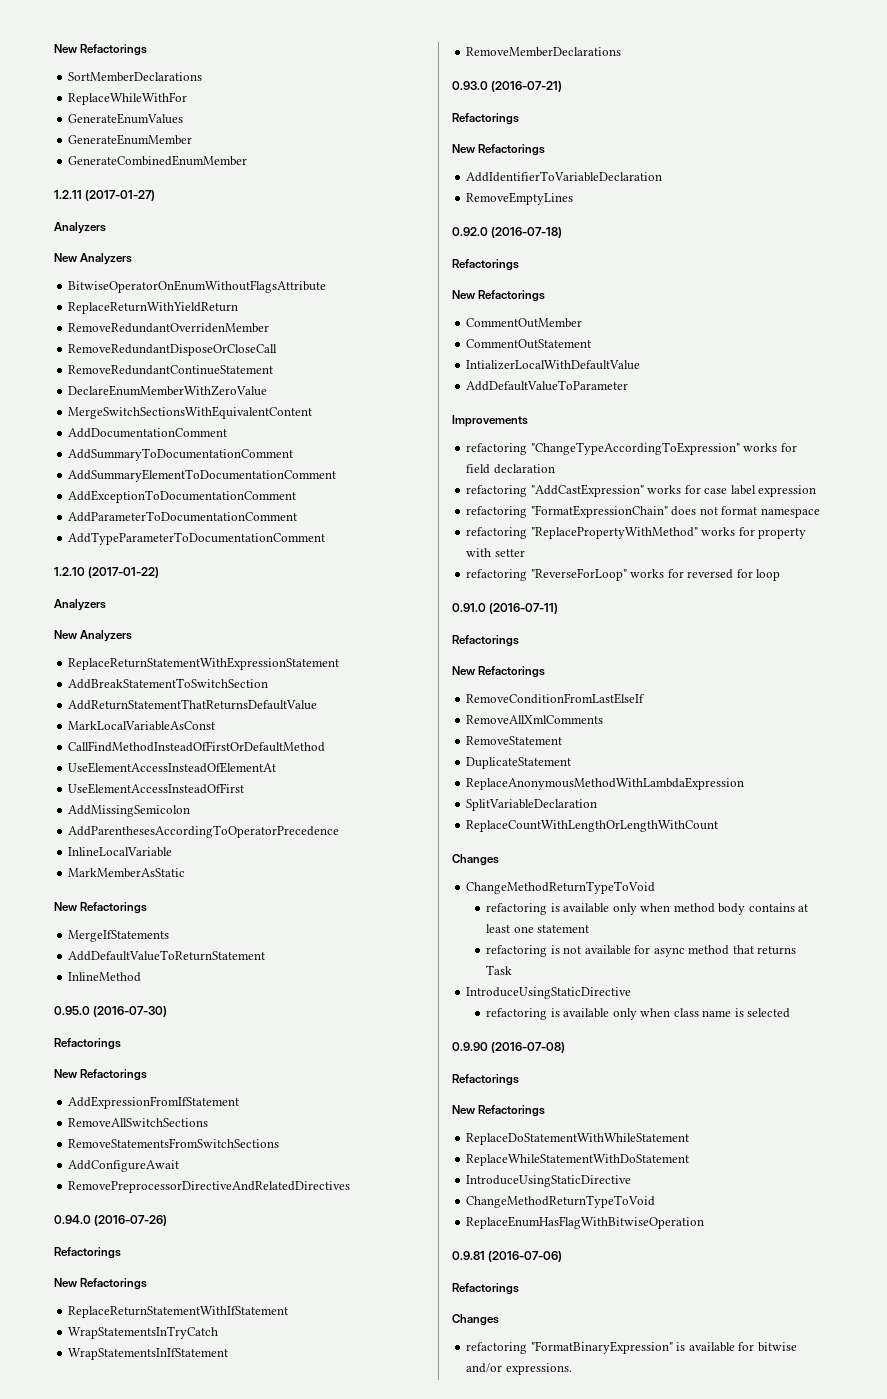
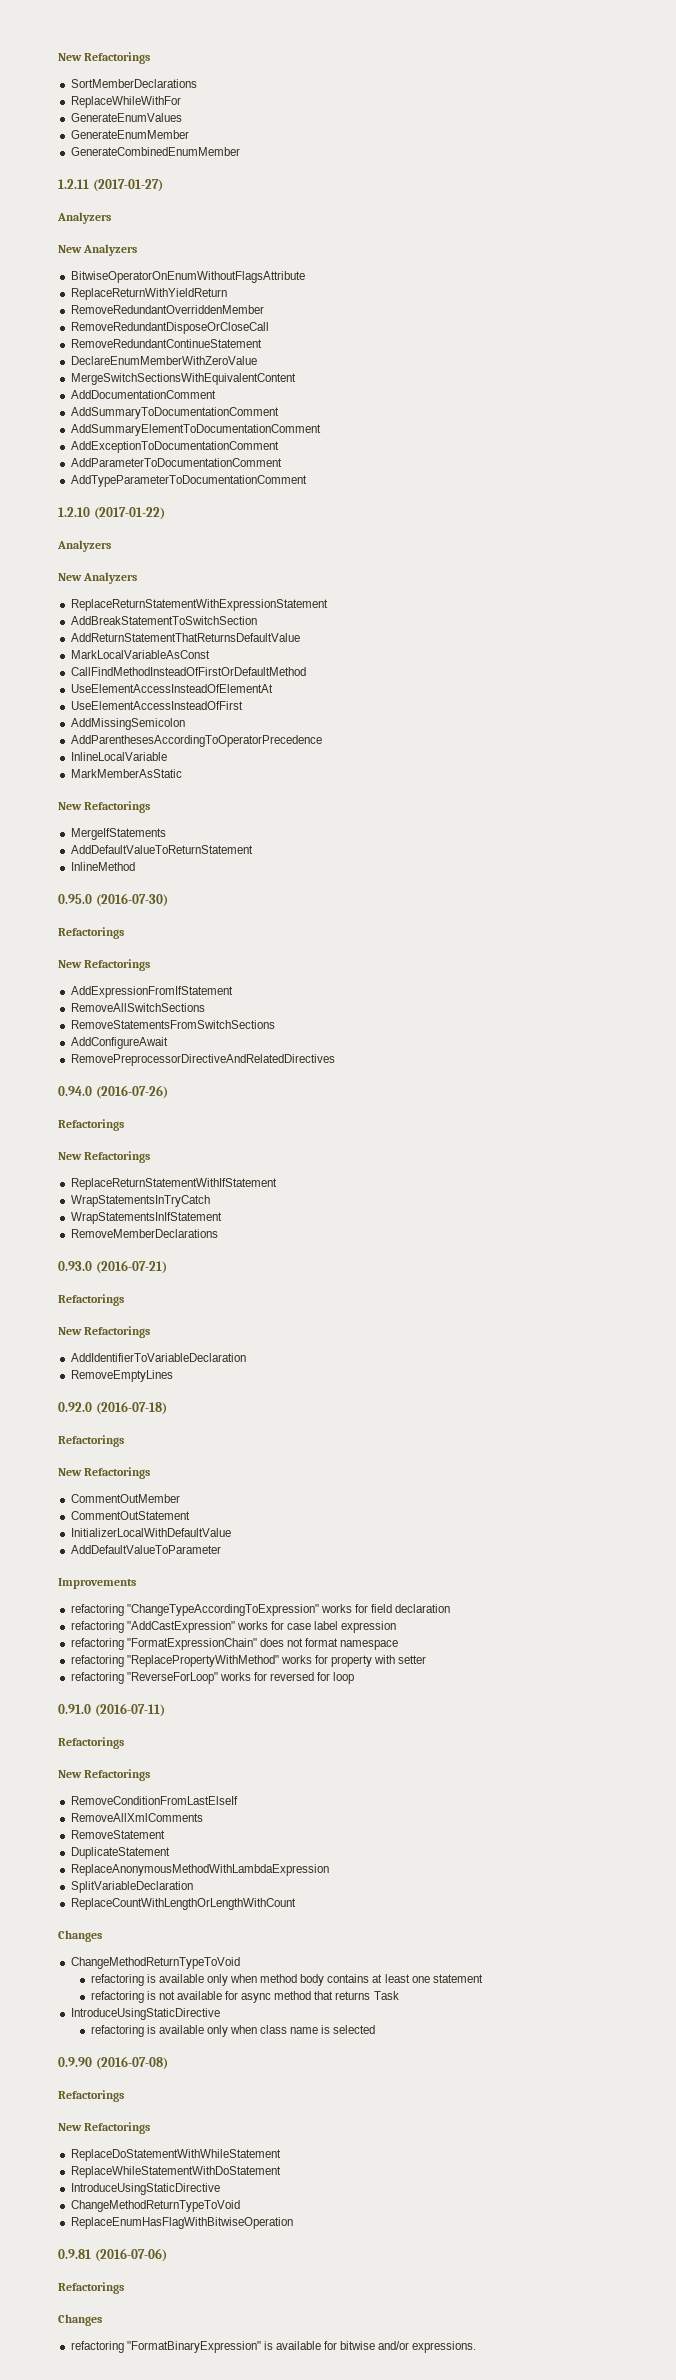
[68,323,270,333] RemoveRedundantOverridenMember -> [70,305,264,314] RemoveRedundantOverriddenMember
[466,360,641,370] IntializerLocalWithDefaultValue -> [70,1528,231,1537] InitializerLocalWithDefaultValue

